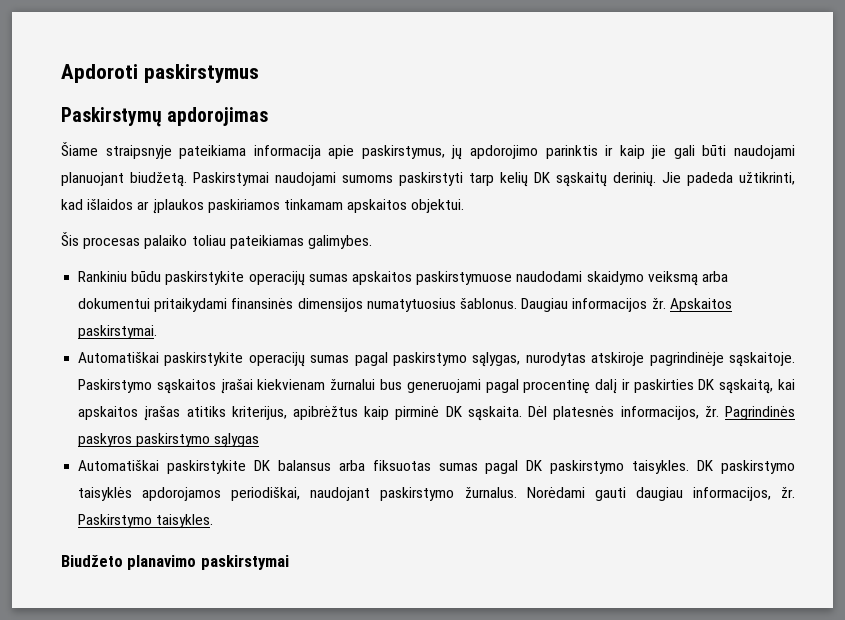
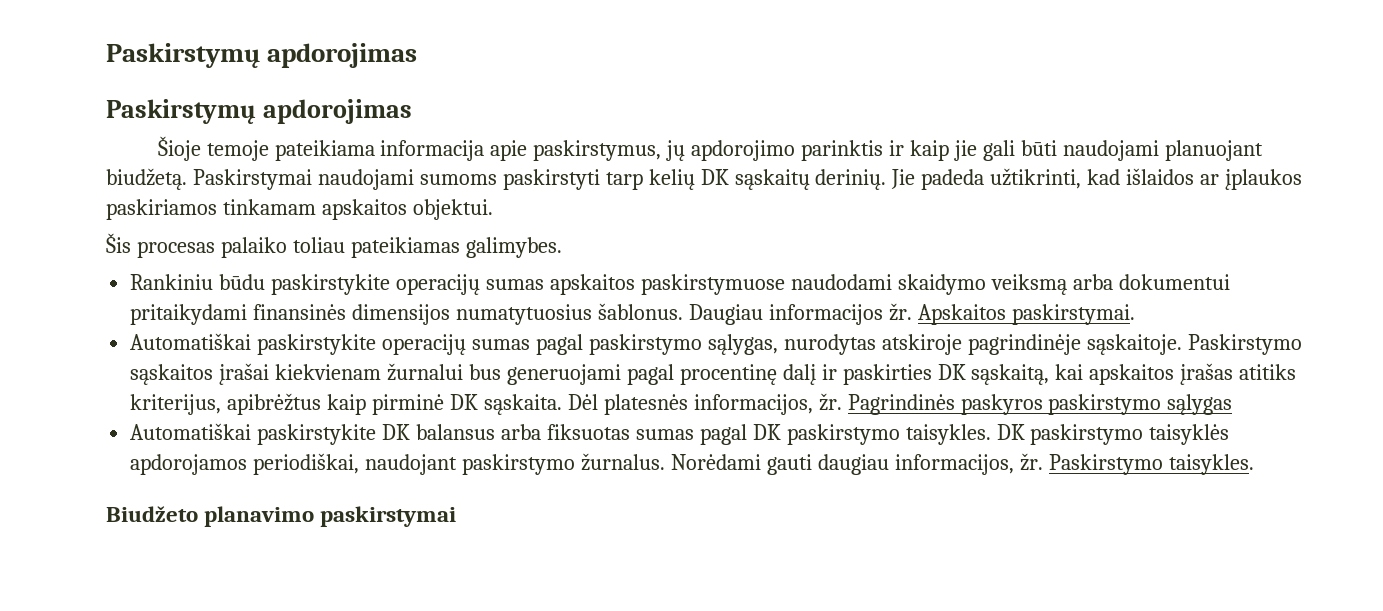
[61,64,259,83] [61,107,269,127] [61,142,172,159] Apdoroti paskirstymus // Paskirstymų apdorojimas // Šiame straipsnyje -> [106,43,418,68] [106,99,412,124] [157,136,269,161] Paskirstymų apdorojimas // Paskirstymų apdorojimas // Šioje temoje

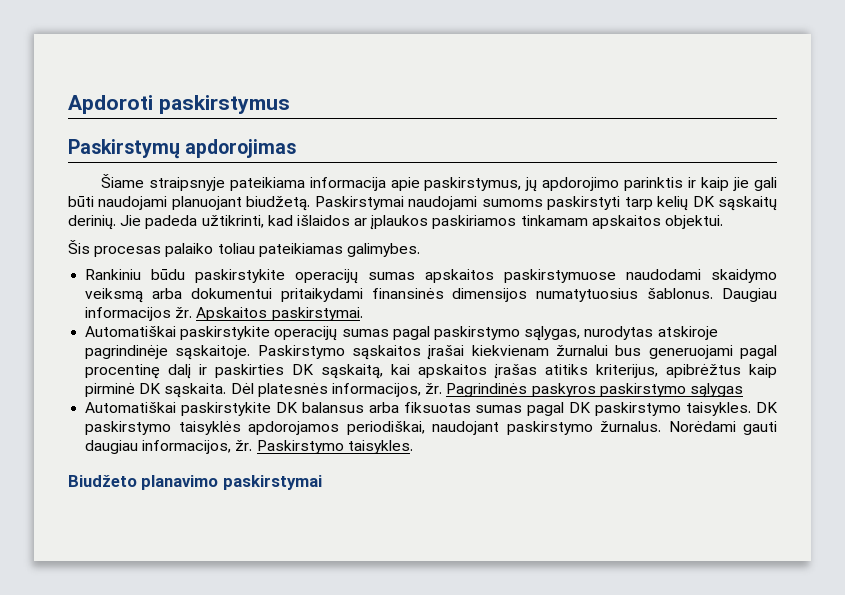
[106,43,418,68] [106,99,412,124] [157,136,269,161] Paskirstymų apdorojimas // Paskirstymų apdorojimas // Šioje temoje -> [68,95,290,114] [68,139,297,159] [100,174,225,191] Apdoroti paskirstymus // Paskirstymų apdorojimas // Šiame straipsnyje

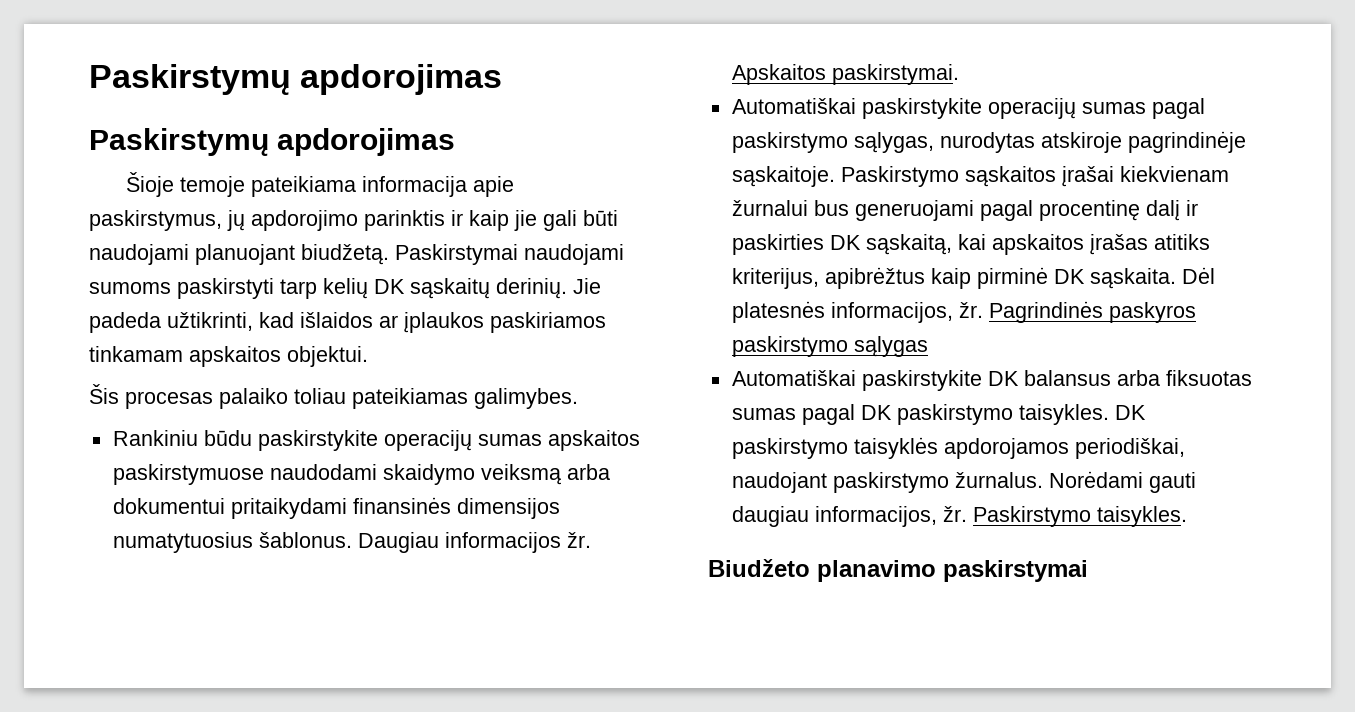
[68,95,290,114] [68,139,297,159] [100,174,225,191] Apdoroti paskirstymus // Paskirstymų apdorojimas // Šiame straipsnyje -> [89,64,503,95] [89,128,456,156] [125,172,245,197] Paskirstymų apdorojimas // Paskirstymų apdorojimas // Šioje temoje

